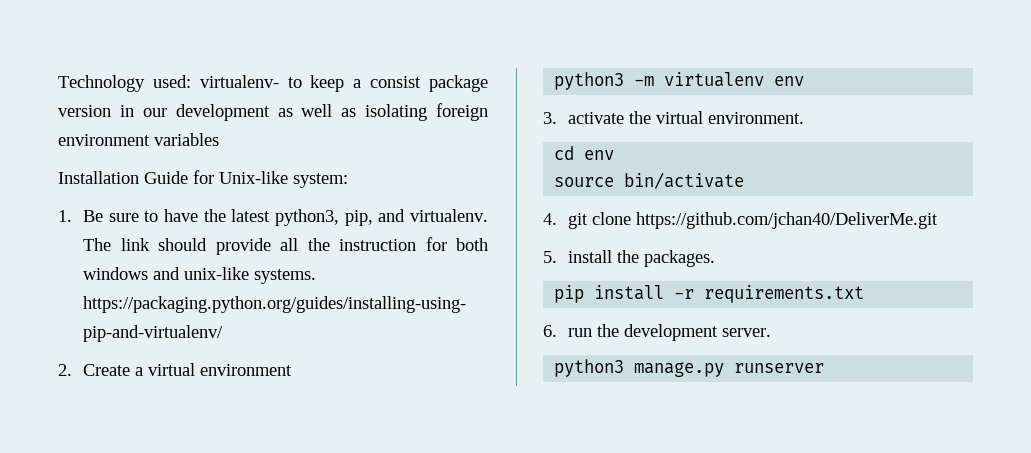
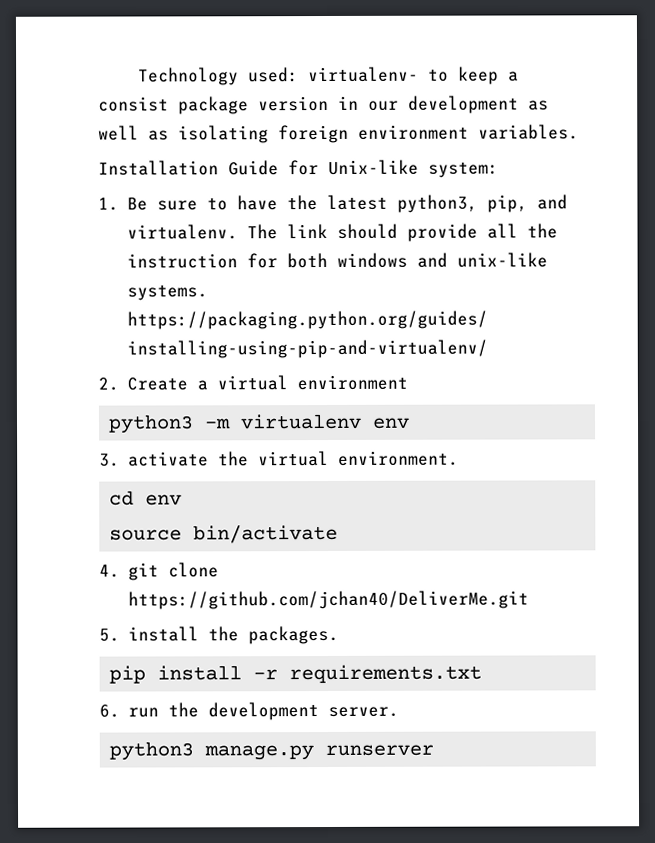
[154,133,219,146] variables -> [478,124,579,140] variables.

